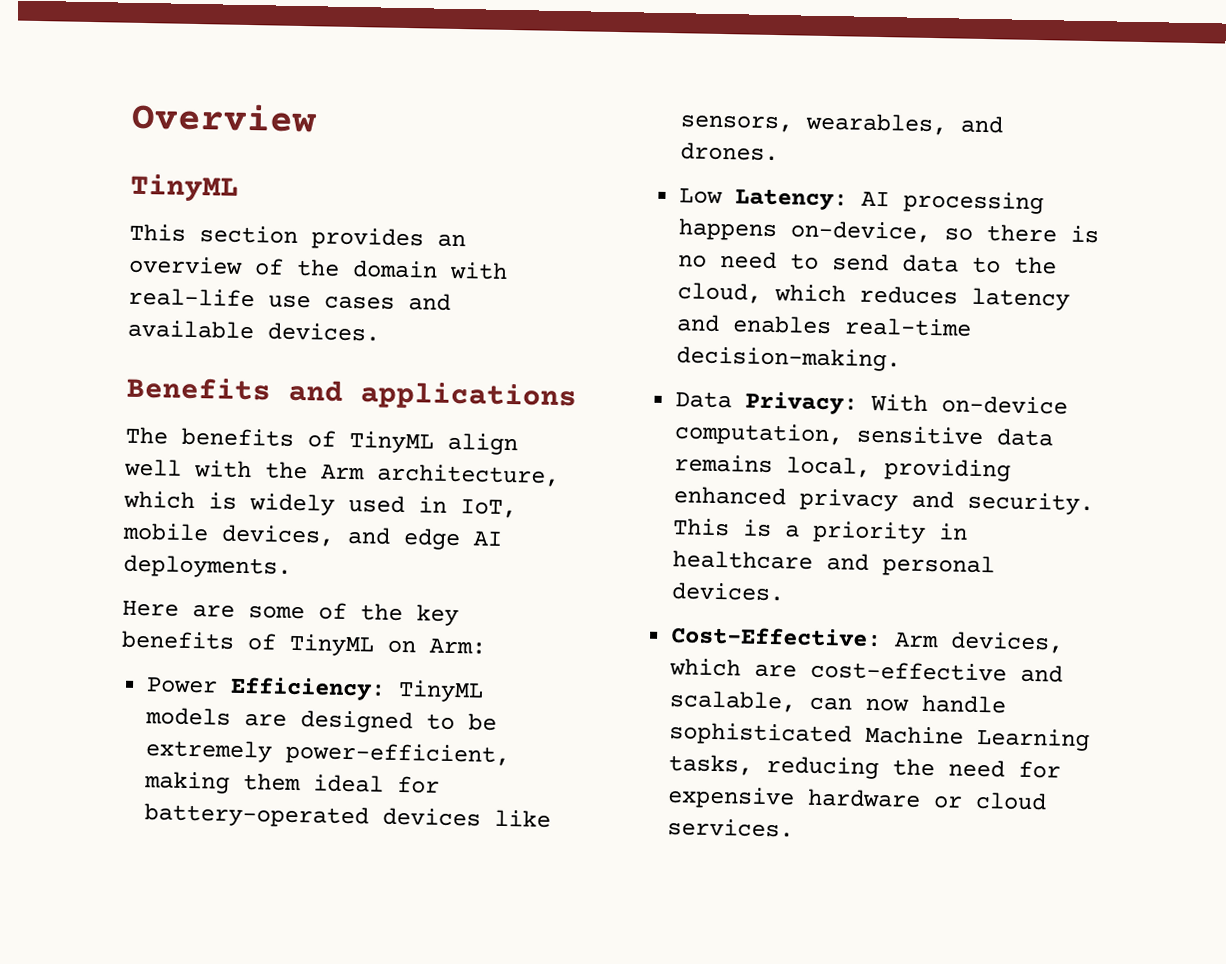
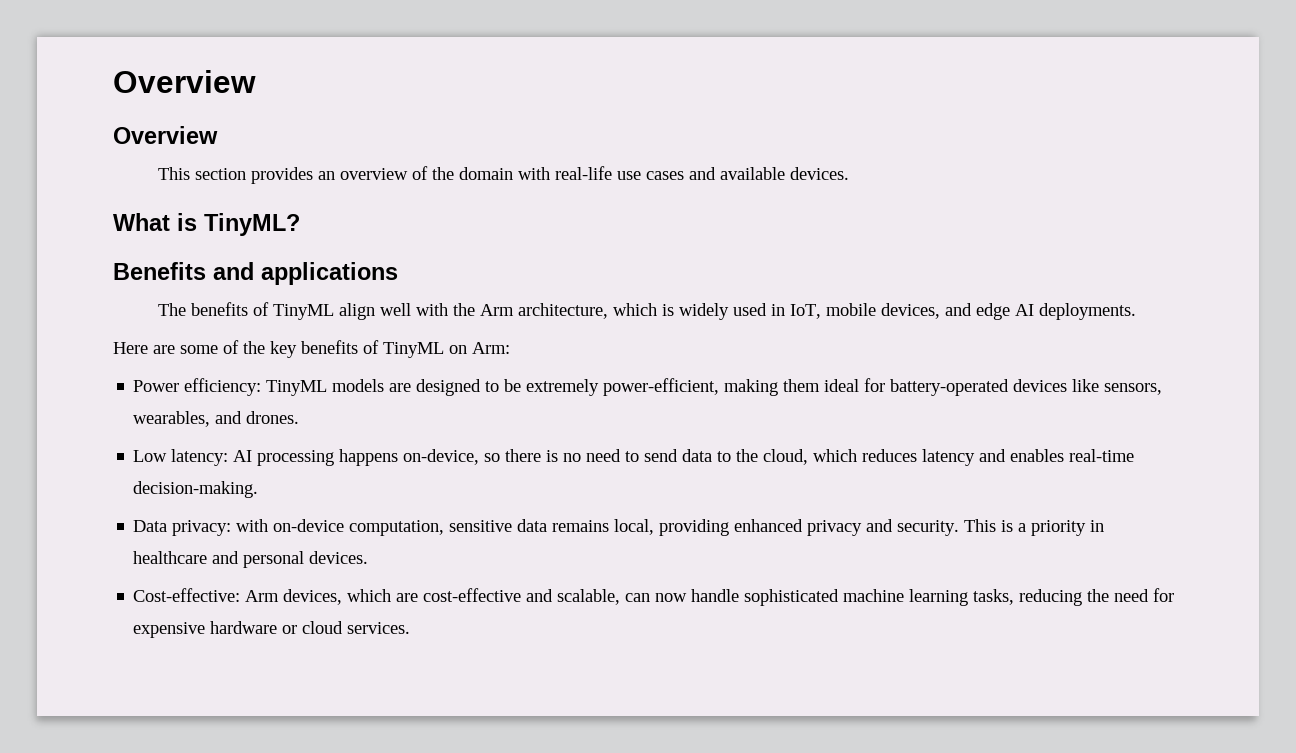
[131,101,318,133] [130,173,239,203] Overview // TinyML -> [113,70,256,93] [113,126,218,144] Overview // Overview
(380, 332) none -> [113,213,300,236] // What is TinyML?
[230,676,387,701] Efficiency: -> [184,378,262,396] efficiency:
[735,188,849,211] Latency: -> [171,449,229,466] latency:
[745,391,929,415] Privacy: With -> [172,519,269,536] privacy: with
[670,626,883,648] Cost-Effective: -> [133,588,241,602] Cost-effective:
[865,725,1091,752] Machine Learning -> [843,589,969,606] machine learning

